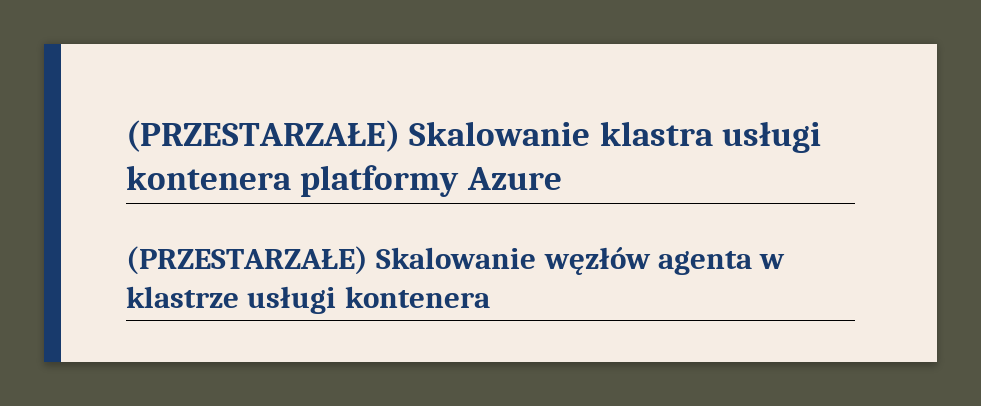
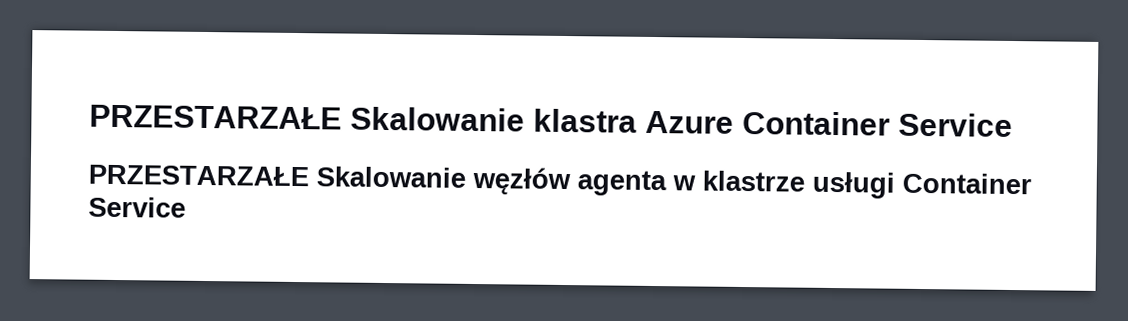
[126,120,400,152] (PRZESTARZAŁE) -> [89,104,342,130] PRZESTARZAŁE
[721,121,821,153] [126,165,562,197] [126,246,368,275] usługi kontenera platformy Azure // (PRZESTARZAŁE) -> [645,110,1013,138] [88,164,309,187] Azure Container Service // PRZESTARZAŁE
[344,286,490,308] kontenera -> [902,172,1032,195] [88,196,186,218] Container Service

